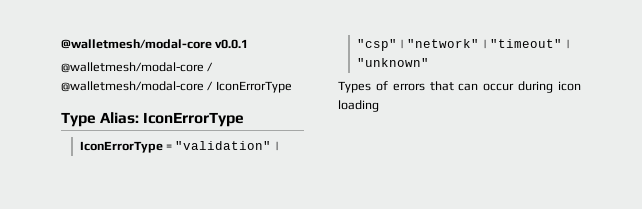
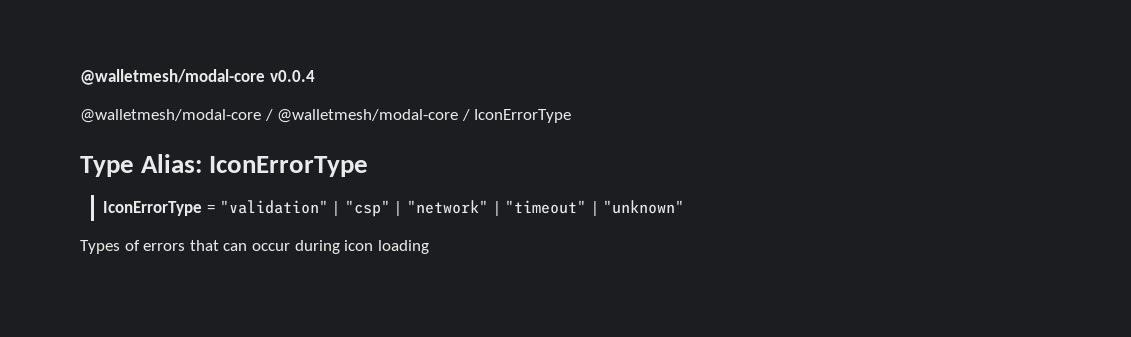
[61,39,249,49] @walletmesh/modal-core v0.0.1 -> [80,69,315,85] @walletmesh/modal-core v0.0.4

